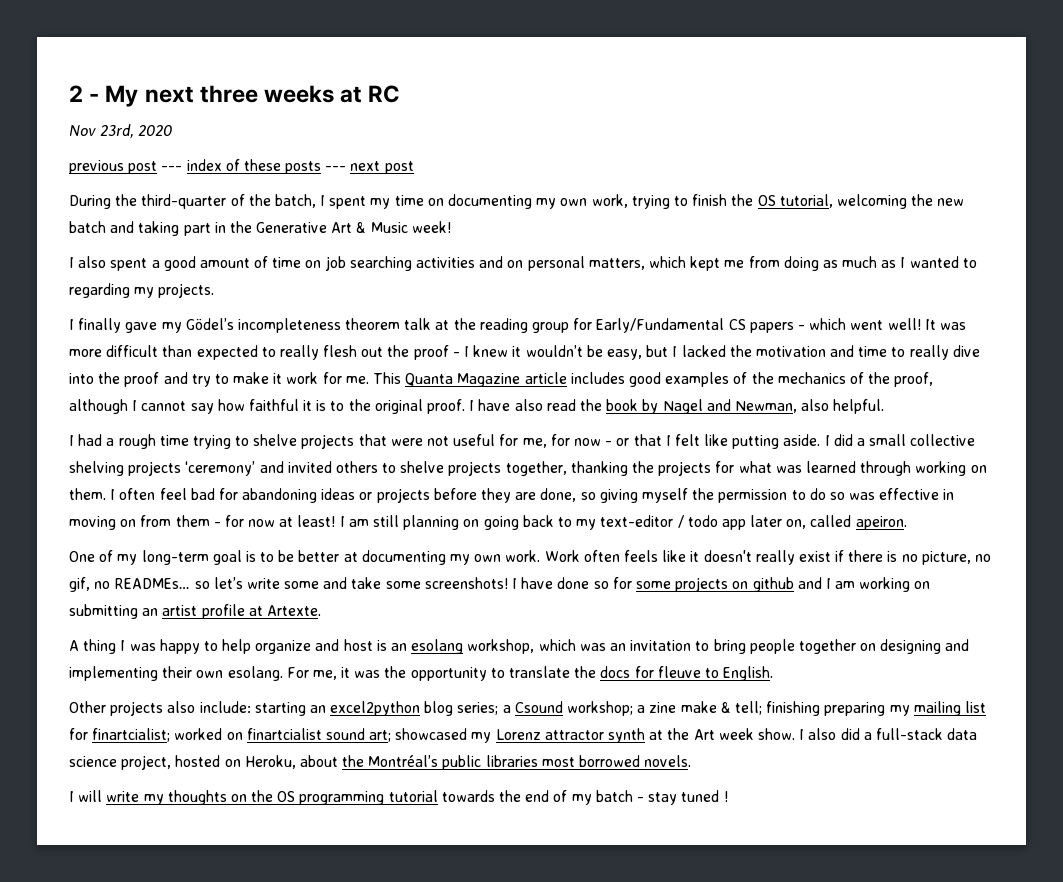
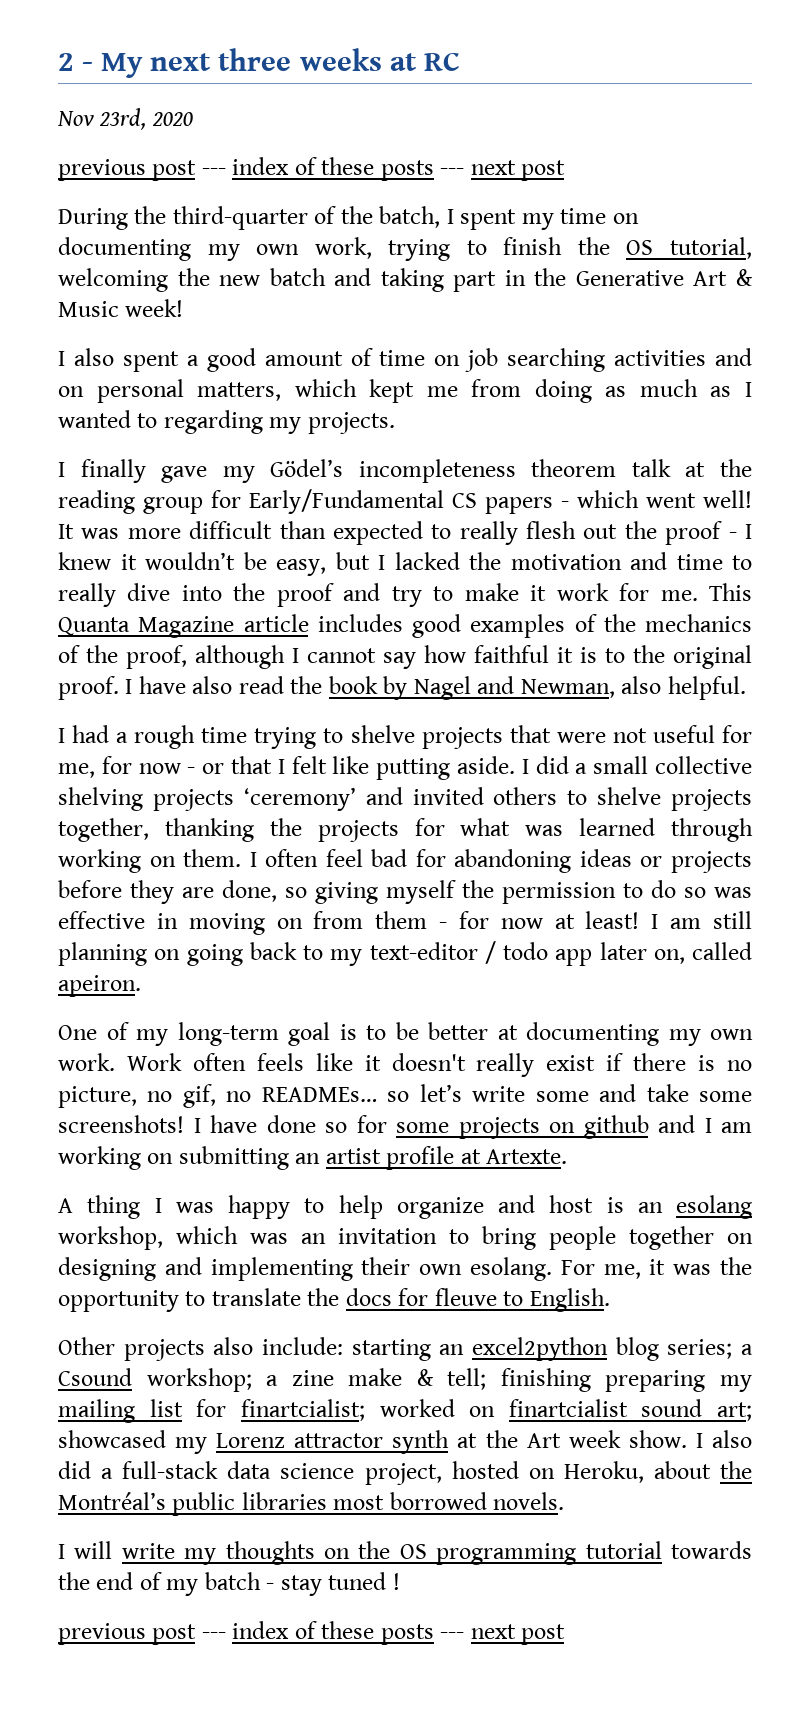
(728, 796) none -> [58,1621,566,1645] // previous post --- index of these posts --- next post

